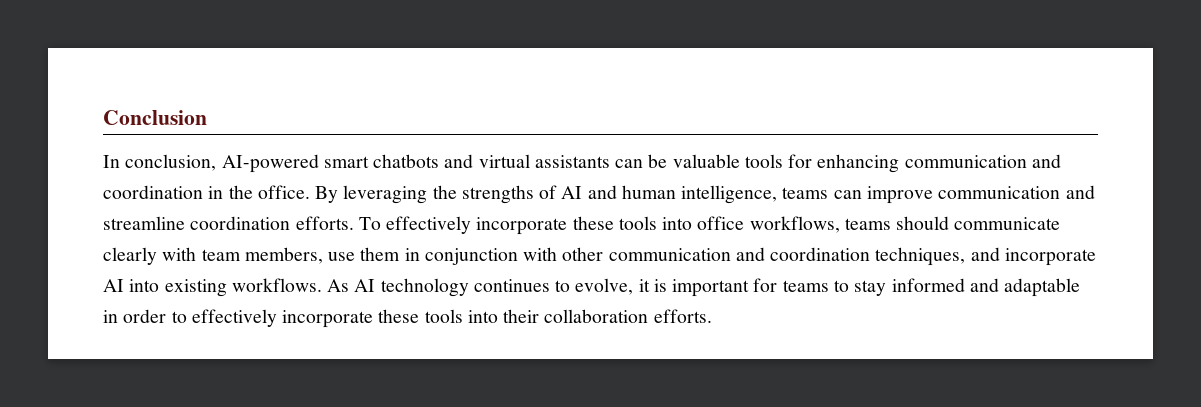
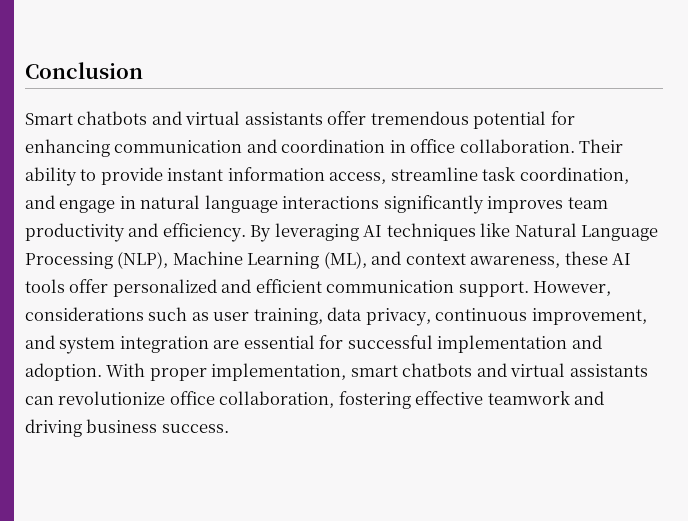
[103,154,319,173] In conclusion, AI-powered -> [25,111,575,129] [25,139,624,157] [25,167,629,186] [25,195,608,214] [25,223,659,242] [25,251,632,269] [25,279,612,297] [25,307,647,326] [25,335,602,354] [25,363,347,381] Smart chatbots and virtual assistants offer tremendous potential for enhancing communication and coordination in office collaboration. Their ability to provide instant information access, streamline task coordination, and engage in natural language interactions significantly improves team productivity and efficiency. By leveraging AI techniques like Natural Language Processing (NLP), Machine Learning (ML), and context awareness, these AI tools offer personalized and efficient communication support. However, considerations such as user training, data privacy, continuous improvement, and system integration are essential for successful implementation and adoption. With proper implementation,
[648,154,1061,173] [103,185,1095,204] [103,216,1061,235] [103,247,1096,266] [103,278,1081,297] [103,309,712,328] be valuable tools for enhancing communication and coordination in the office. By leveraging the strengths of AI and human intelligence, teams can improve communication and streamline coordination efforts. To effectively incorporate these tools into office workflows, teams should communicate clearly with team members, use them in conjunction with other communication and coordination techniques, and incorporate AI into existing workflows. As AI technology continues to evolve, it is important for teams to stay informed and adaptable in order to effectively incorporate these tools into their collaboration efforts. -> [58,391,605,409] [25,419,229,437] revolutionize office collaboration, fostering effective teamwork and driving business success.

